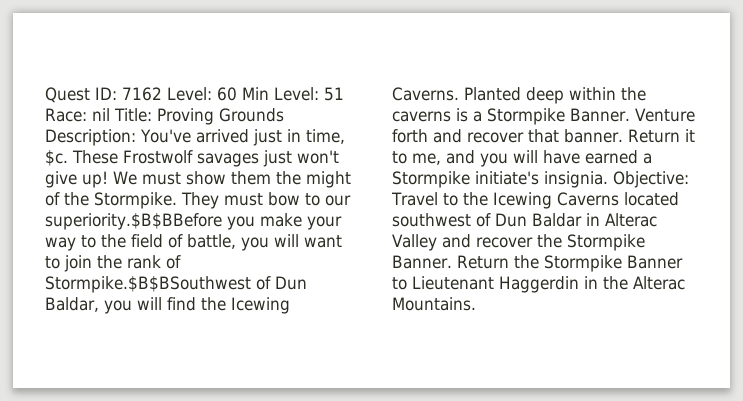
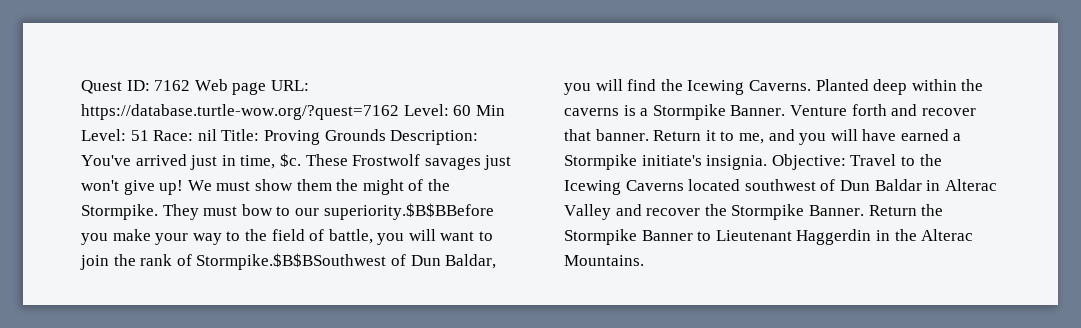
(162, 94) none -> [194,79,309,95] [81,104,399,120] Web page URL: https://database.turtle-wow.org/?quest=7162

